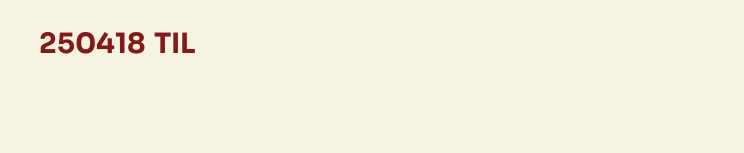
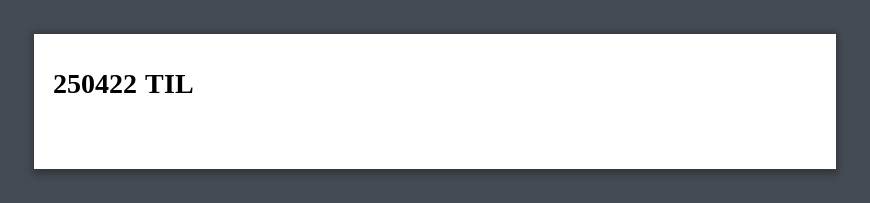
[39,31,146,54] 250418 -> [53,75,137,93] 250422

